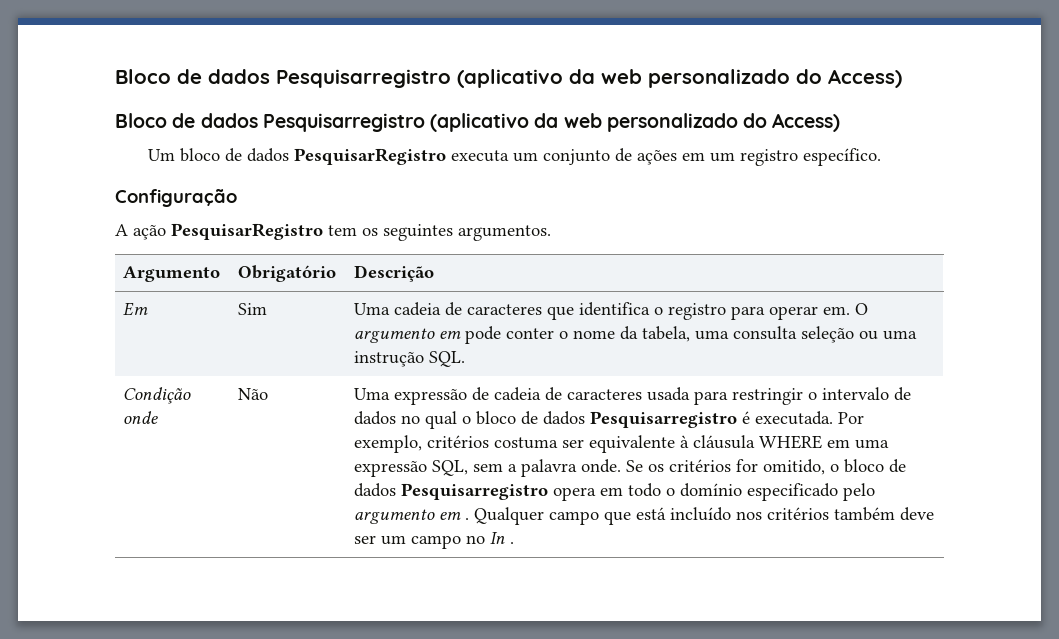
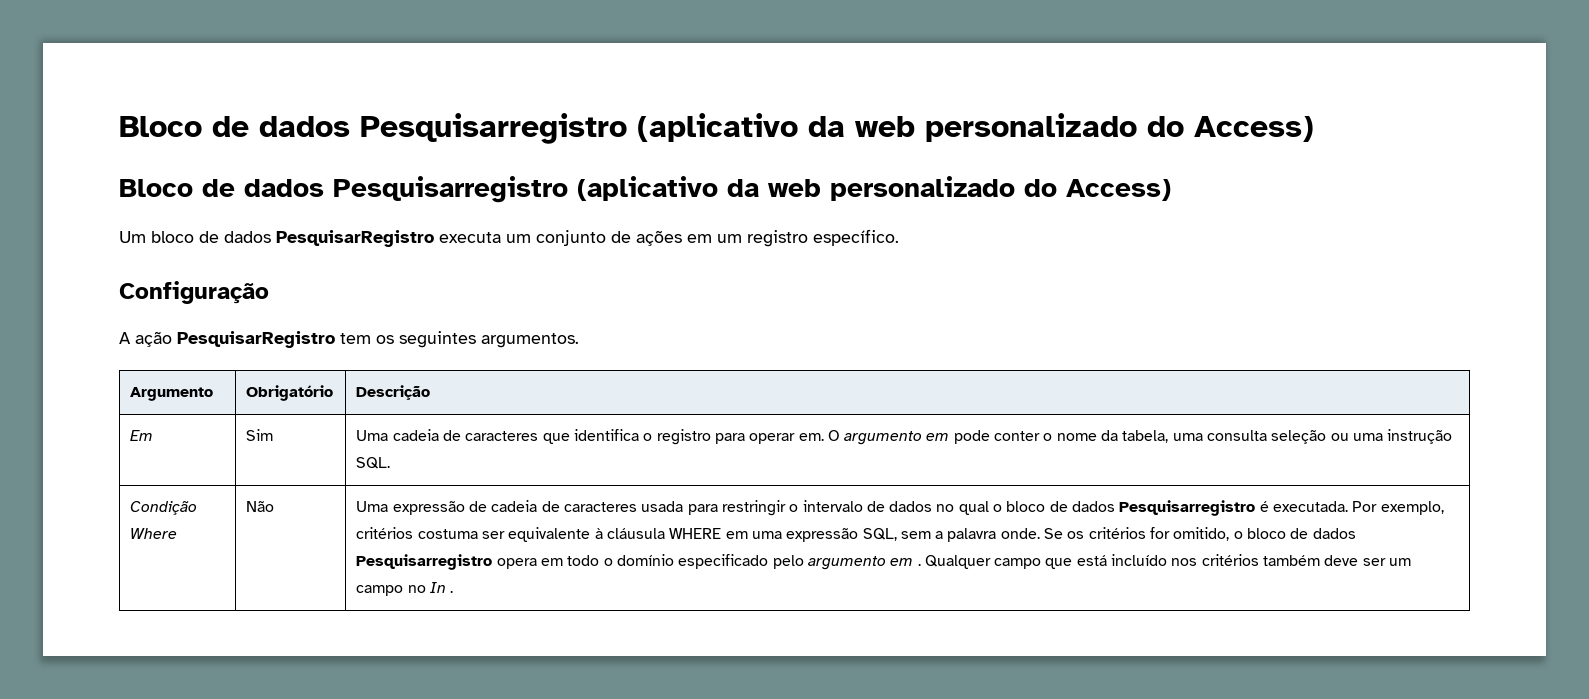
[123,411,159,424] onde -> [130,528,178,539] Where

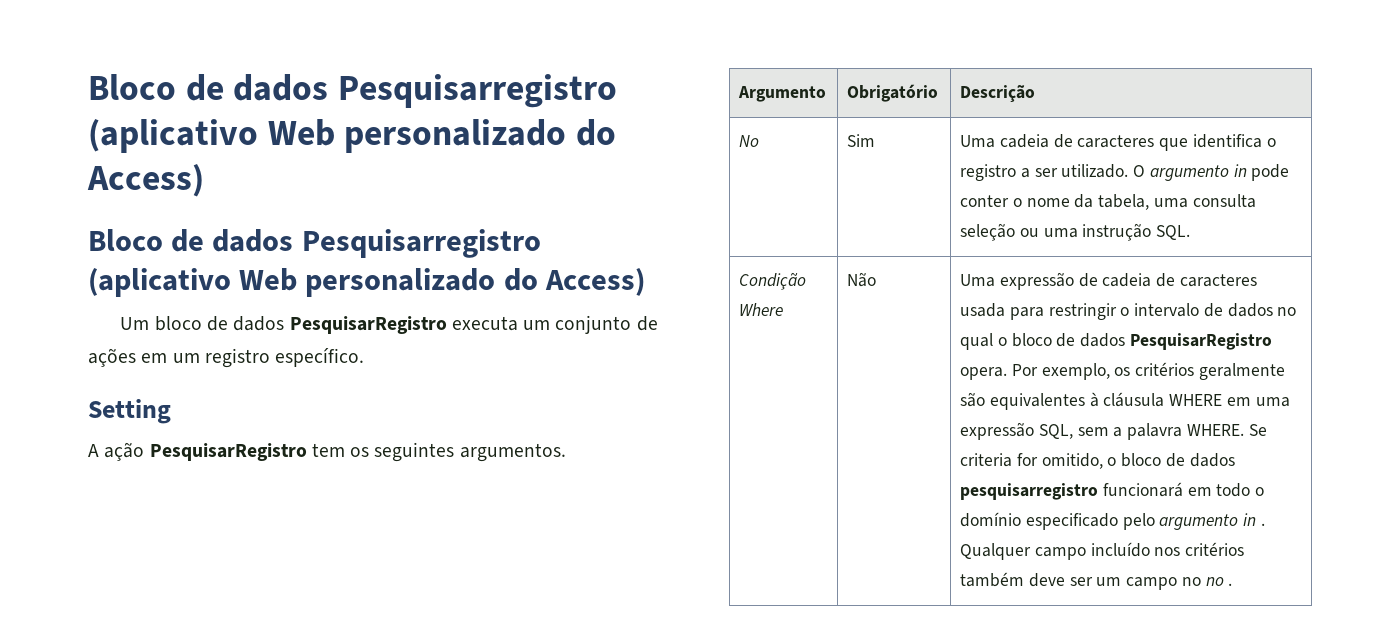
[119,113,915,144] Bloco de dados Pesquisarregistro (aplicativo da web -> [88,74,617,108] [88,119,335,153] Bloco de dados Pesquisarregistro (aplicativo Web
[727,179,821,197] da web -> [239,268,298,291] Web
[119,281,269,304] Configuração -> [88,399,171,424] Setting
[130,430,154,441] Em -> [739,135,760,147] No
[714,433,824,444] para operar em. -> [1020,164,1129,178] a ser utilizado.
[926,433,950,441] em -> [1233,164,1247,177] in
[1119,500,1444,516] [356,527,591,542] Pesquisarregistro é executada. Por exemplo, critérios costuma ser equivalente -> [1129,333,1272,350] [960,362,1285,380] [960,392,1085,410] PesquisarRegistro opera. Por exemplo, os critérios geralmente são equivalentes
[1000,527,1146,539] onde. Se os critérios -> [1186,424,1267,436] [960,453,1013,467] WHERE. Se criteria
[356,554,537,570] Pesquisarregistro opera -> [960,482,1183,500] pesquisarregistro funcionará
[890,558,914,566] em -> [1243,513,1257,526] in
[1045,555,1107,569] que está -> (1086, 553) none
[429,582,446,593] In -> [1205,577,1224,586] no

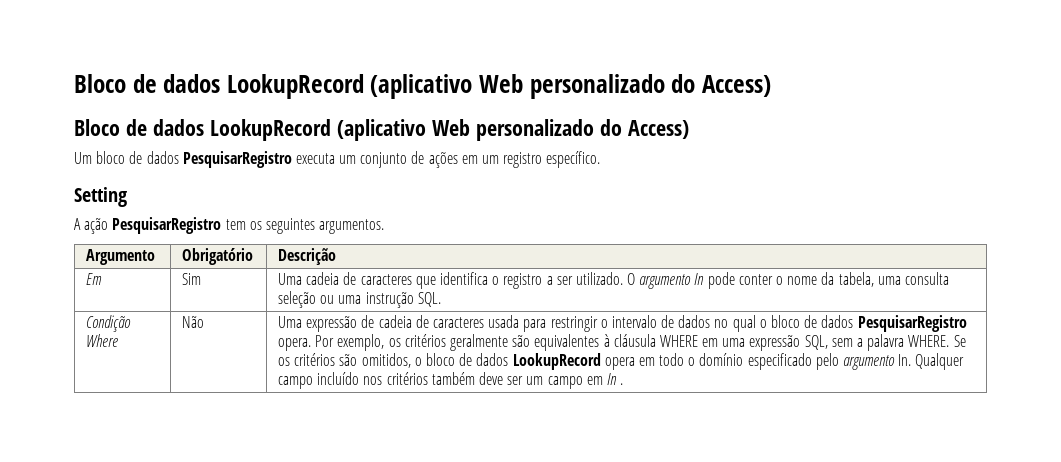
[88,74,617,108] Bloco de dados Pesquisarregistro -> [74,74,364,99] Bloco de dados LookupRecord
[301,229,541,258] Pesquisarregistro -> [209,119,331,141] LookupRecord
[739,135,760,147] No -> [86,273,103,285] Em
[1233,164,1247,177] in -> [694,273,705,285] In
[960,453,1235,469] [960,482,1183,500] criteria for omitido, o bloco de dados pesquisarregistro funcionará -> [278,353,635,370] os critérios são omitidos, o bloco de dados LookupRecord opera
[1243,513,1265,526] in . -> [898,354,912,366] In.
[1181,577,1224,586] no no -> [586,373,617,385] em In

